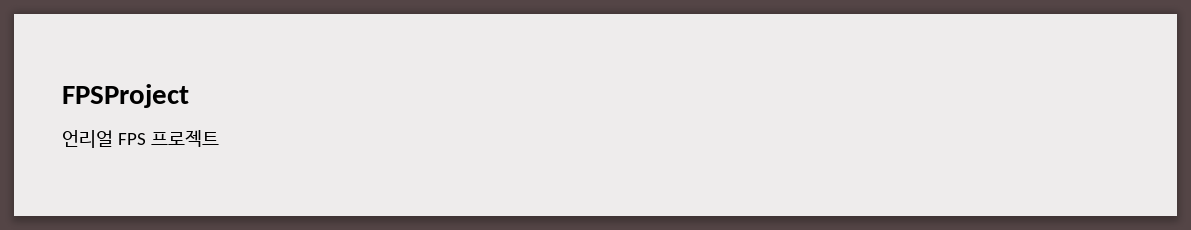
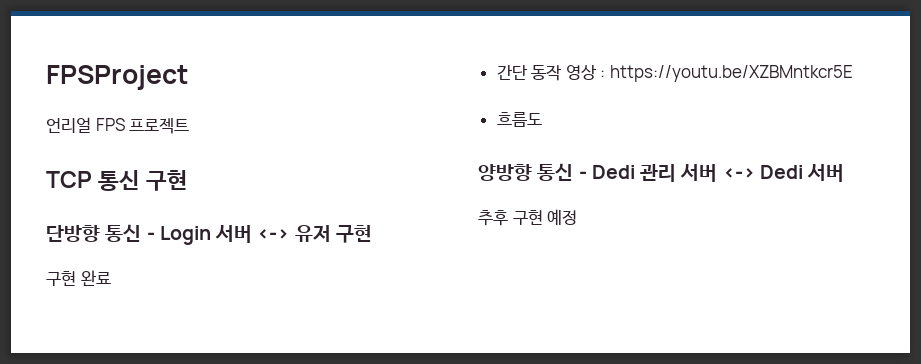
(219, 138) none -> [46,170,189,191] [46,224,372,245] [46,270,111,286] [496,65,854,82] [496,112,542,127] [478,163,845,182] [478,209,578,226] // TCP 통신 구현 // 단방향 통신 - Login 서버 <-> 유저 구현 // 구현 완료 // 간단 동작 영상 : https://youtu.be/XZBMntkcr5E // 흐름도 // 양방향 통신 - Dedi 관리 서버 <-> Dedi 서버 // 추후 구현 예정

